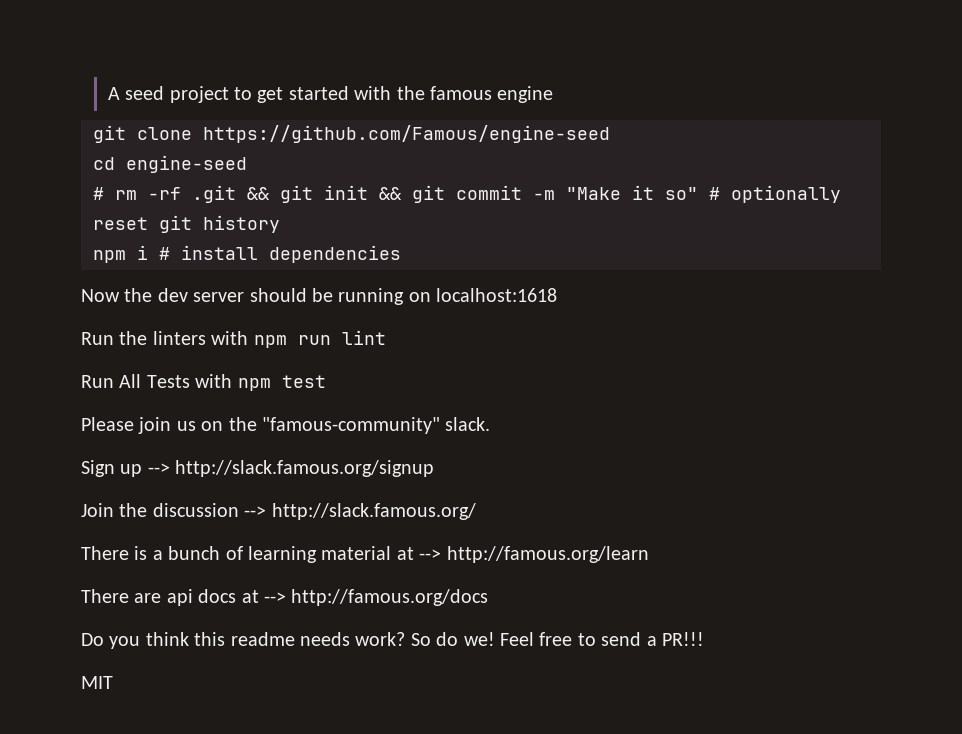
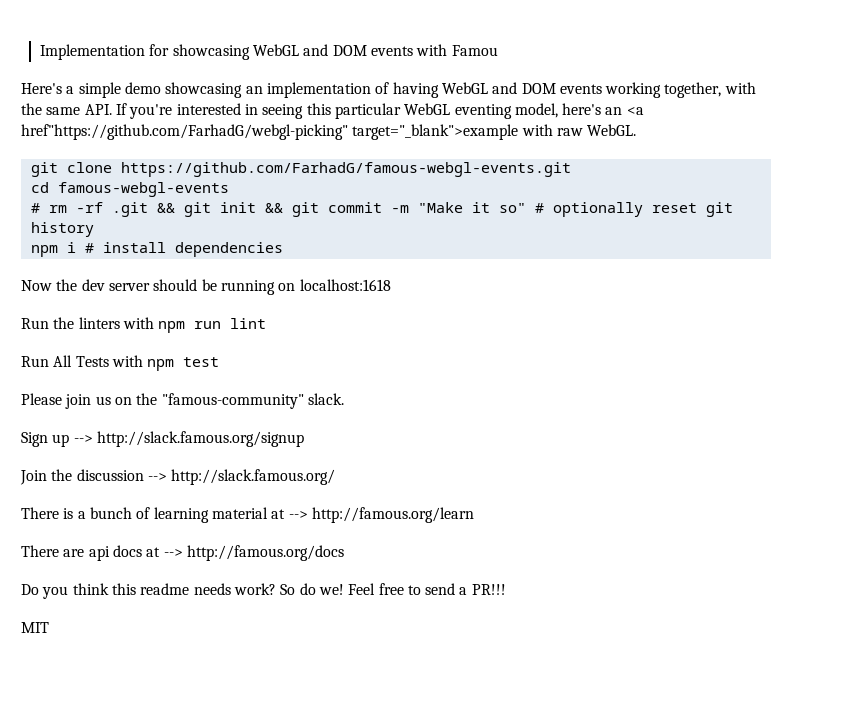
[107,86,554,103] A seed project to get started with the famous engine -> [40,44,498,60] [21,82,756,98] [21,103,644,119] [21,124,637,140] Implementation for showcasing WebGL and DOM events with Famou // Here's a simple demo showcasing an implementation of having WebGL and DOM events working together, with the same API. If you're interested in seeing this particular WebGL eventing model, here's an <a href"https://github.com/FarhadG/webgl-picking" target="_blank">example with raw WebGL.
[203,125,610,143] https://github.com/Famous/engine-seed -> [120,162,571,177] https://github.com/FarhadG/famous-webgl-events.git
[126,155,247,173] engine-seed -> [57,182,229,197] famous-webgl-events

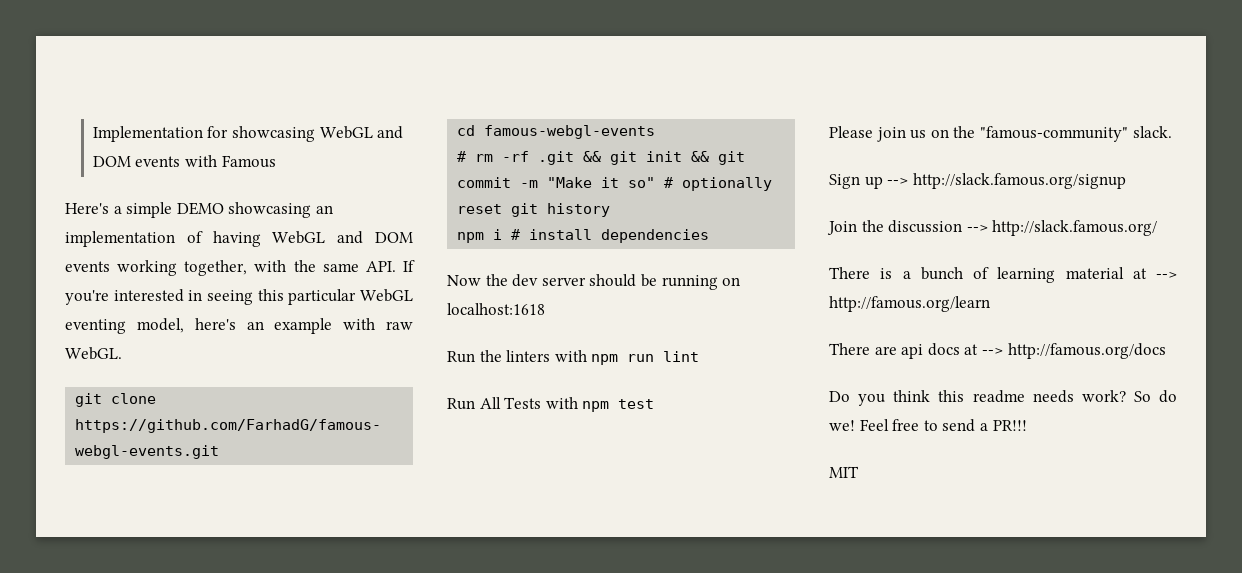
[451,45,498,56] Famou -> [221,155,276,168] Famous
[124,82,161,94] demo -> [176,202,224,215] DEMO
[626,107,644,115] [21,124,519,140] <a href"https://github.com/FarhadG/webgl-picking" target="_blank">example -> [274,318,333,334] example

